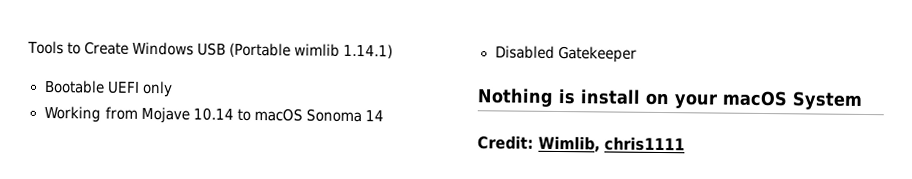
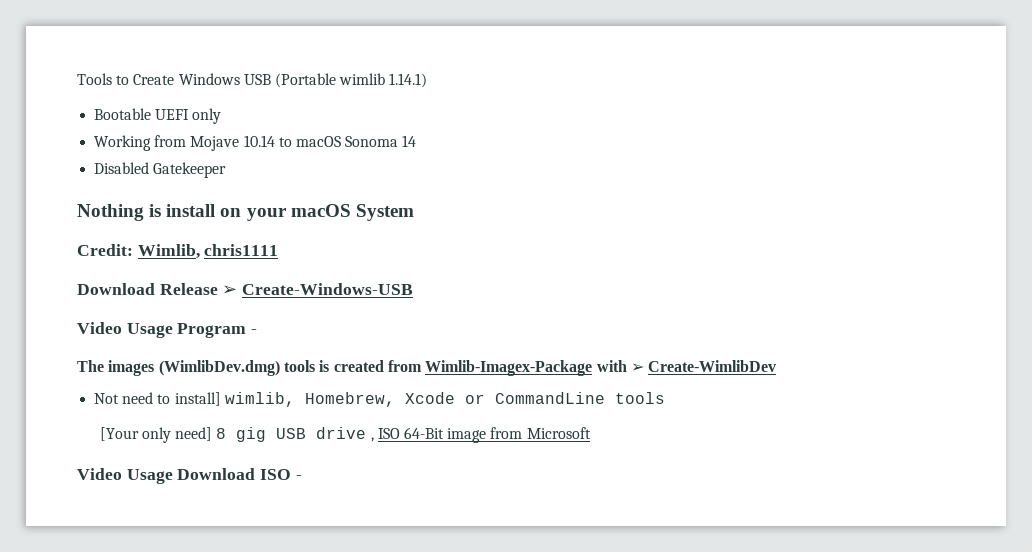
(685, 144) none -> [77,283,414,295] [77,322,258,338] [77,360,777,376] [94,392,665,407] [99,427,591,443] [77,468,302,484] // Download Release ➢ Create-Windows-USB // Video Usage Program - // The images (WimlibDev.dmg) tools is created from Wimlib-Imagex-Package with ➢ Create-WimlibDev // Not need to install] wimlib, Homebrew, Xcode or CommandLine tools // [Your only need] 8 gig USB drive , ISO 64-Bit image from Microsoft // Video Usage Download ISO -

